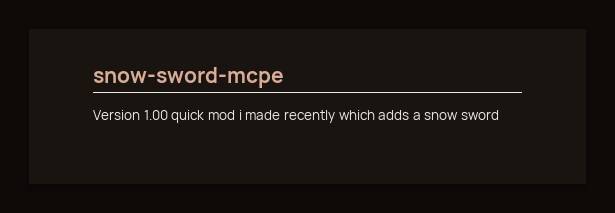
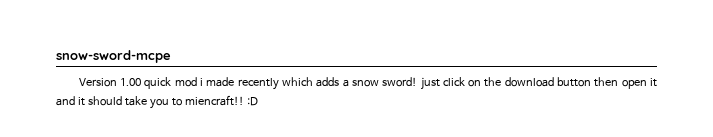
[461,110,500,120] sword -> [382,77,657,90] [56,95,258,109] sword! just click on the download button then open it and it should take you to miencraft!! :D

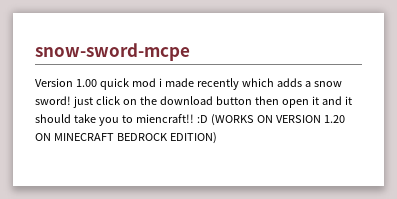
(258, 101) none -> [210,114,345,126] [35,132,217,144] (WORKS ON VERSION 1.20 ON MINECRAFT BEDROCK EDITION)

